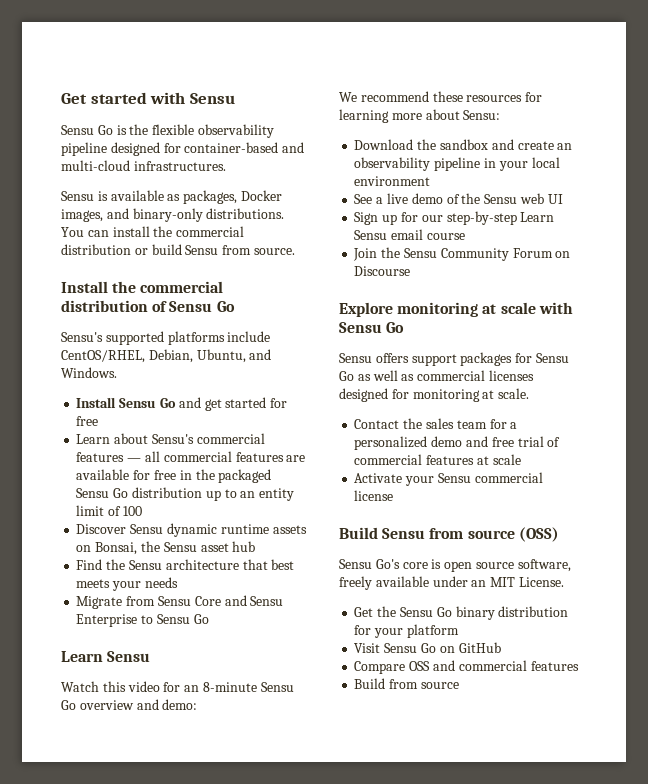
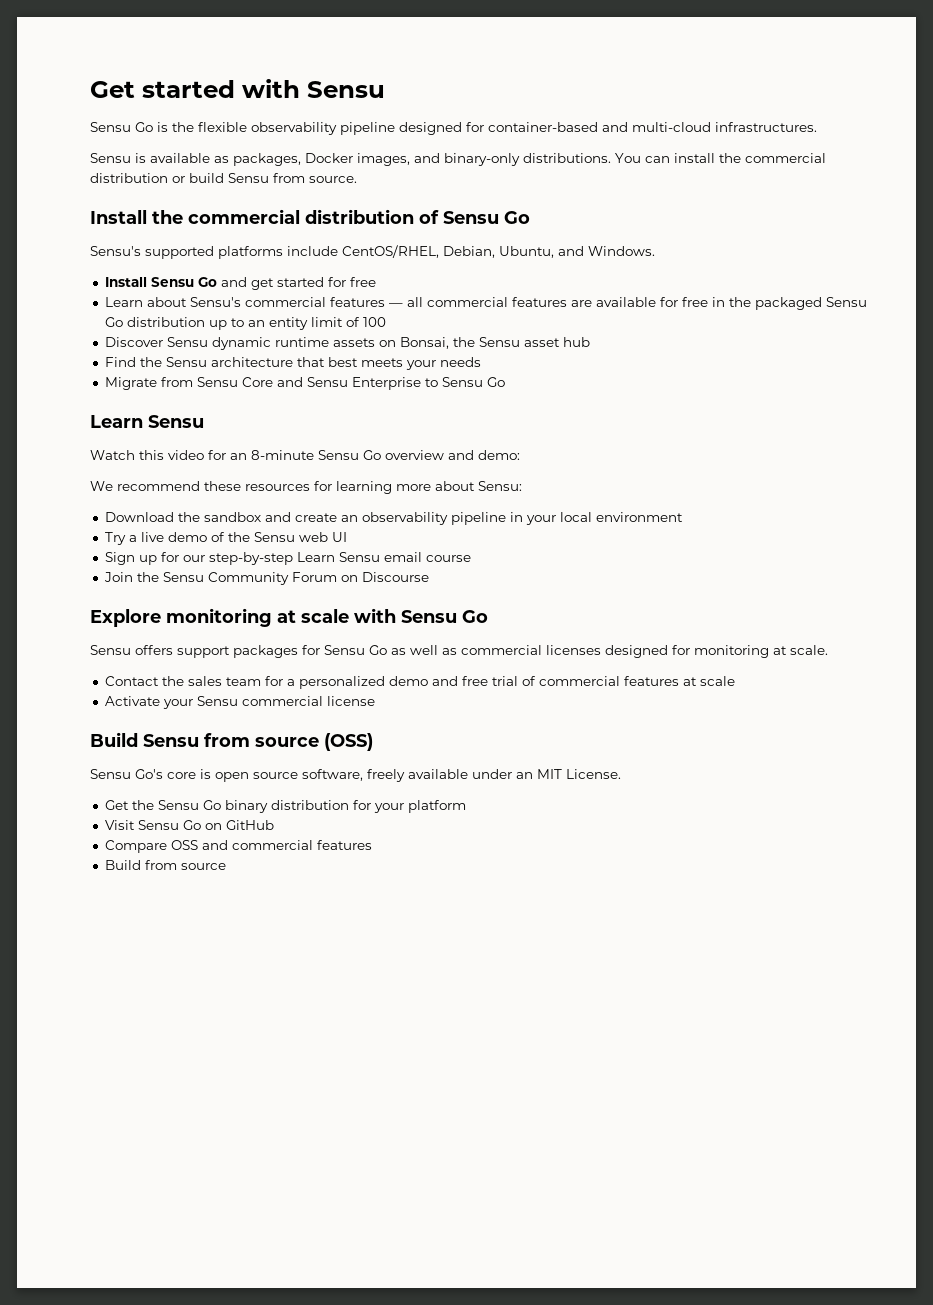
[354,194,373,204] See -> [104,532,126,545] Try

